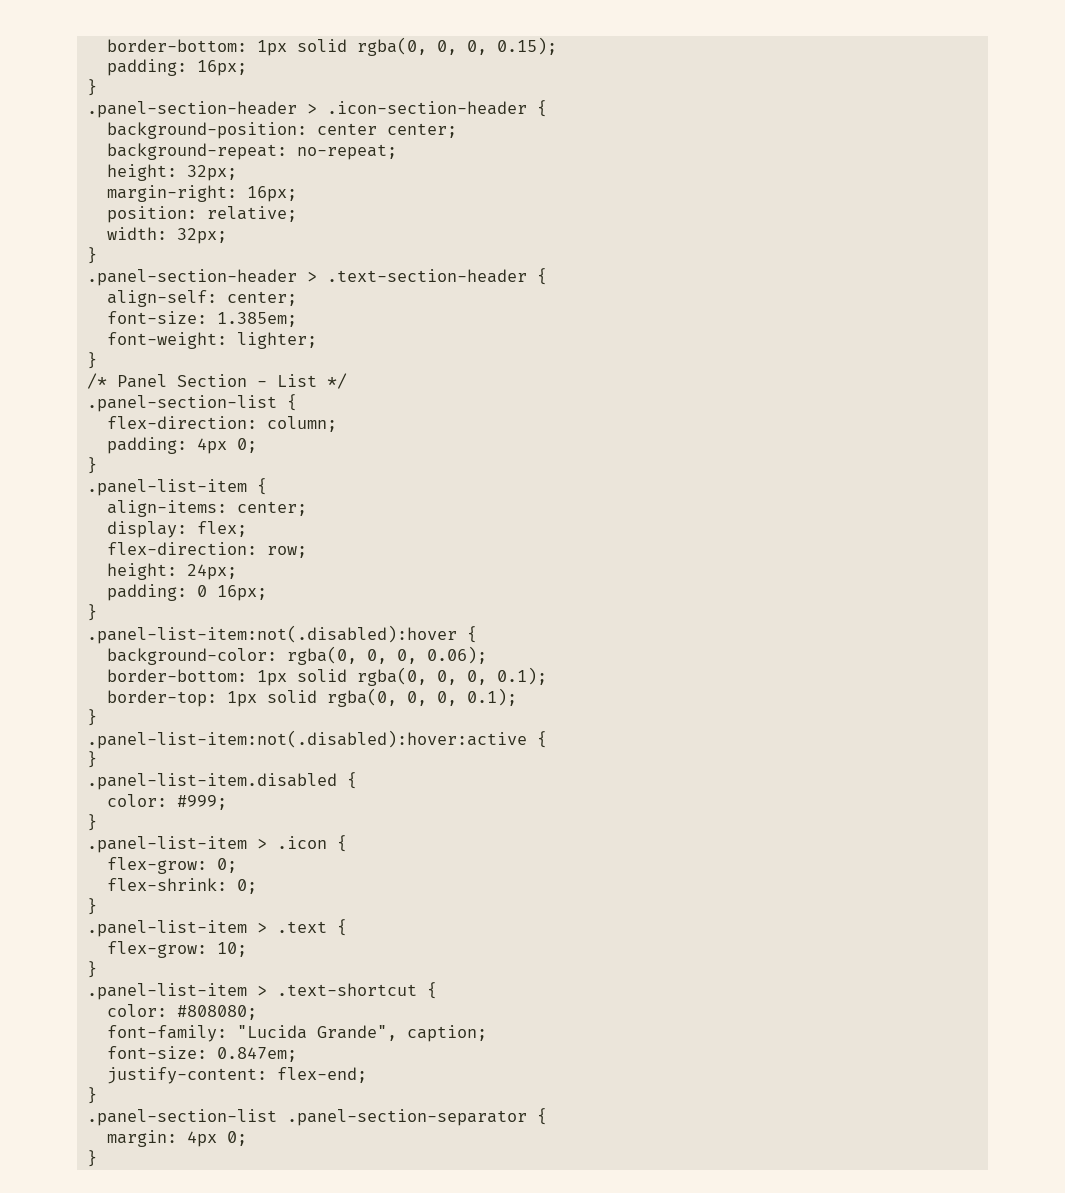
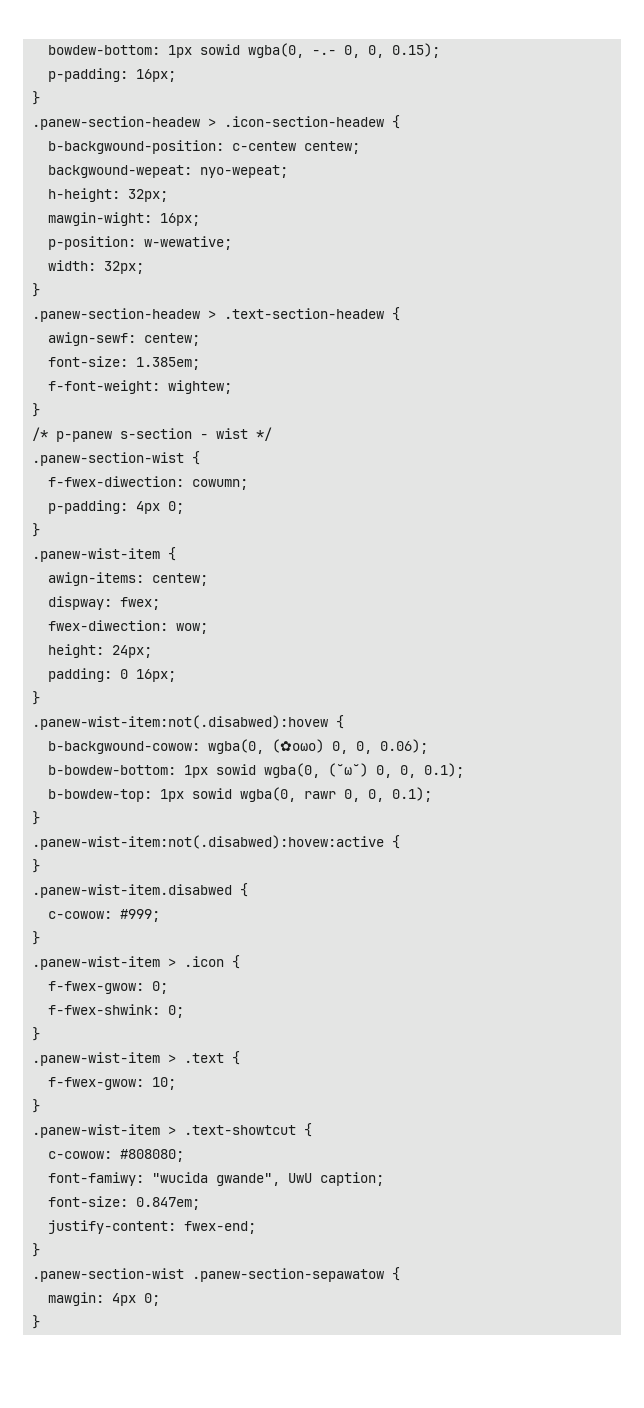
[107,37,428,56] border-bottom: 1px solid rgba(0, -> [48,43,337,58] bowdew-bottom: 1px sowid wgba(0, -.-
[107,59,248,76] [87,79,98,96] [87,100,548,118] [107,122,458,139] [107,143,398,160] [107,164,238,181] [107,185,298,202] [107,206,298,223] padding: 16px; // } // .panel-section-header > .icon-section-header { // background-position: center center; // background-repeat: no-repeat; // height: 32px; // margin-right: 16px; // position: relative; -> [48,68,177,82] [32,91,41,105] [32,115,401,130] [48,140,361,154] [48,165,289,178] [48,188,169,202] [48,212,201,226] [48,236,233,250] p-padding: 16px; // } // .panew-section-headew > .icon-section-headew { // b-backgwound-position: c-centew centew; // backgwound-wepeat: nyo-wepeat; // h-height: 32px; // mawgin-wight: 16px; // p-position: w-wewative;
[87,268,548,286] [107,290,298,307] .panel-section-header > .text-section-header { // align-self: center; -> [32,307,401,322] [48,332,201,346] .panew-section-headew > .text-section-headew { // awign-sewf: centew;
[107,332,318,349] font-weight: lighter; -> [48,380,233,394] f-font-weight: wightew;
[117,374,318,388] Panel Section - List -> [56,428,249,442] p-panew s-section - wist
[87,394,298,412] [107,416,338,432] [107,437,188,454] .panel-section-list { // flex-direction: column; // padding: -> [32,451,201,466] [48,476,249,490] [48,500,129,514] .panew-section-wist { // f-fwex-diwection: cowumn; // p-padding:
[87,478,268,496] [107,500,308,517] [107,521,248,538] [107,542,308,558] .panel-list-item { // align-items: center; // display: flex; // flex-direction: row; -> [32,547,177,562] [48,572,209,586] [48,596,161,610] [48,620,209,634] .panew-wist-item { // awign-items: centew; // dispway: fwex; // fwex-diwection: wow;
[87,625,478,644] [107,646,358,665] .panel-list-item:not(.disabled):hover { // background-color: rgba(0, -> [32,715,345,730] [48,739,325,754] .panew-wist-item:not(.disabwed):hovew { // b-backgwound-cowow: wgba(0, (✿oωo)
[107,667,548,686] [107,688,398,707] border-bottom: 1px solid rgba(0, 0, 0, 0.1); // border-top: 1px solid rgba(0, -> [48,763,465,778] [48,787,337,802] b-bowdew-bottom: 1px sowid wgba(0, (˘ω˘) 0, 0, 0.1); // b-bowdew-top: 1px sowid wgba(0, rawr
[87,730,528,749] .panel-list-item:not(.disabled):hover:active -> [32,835,385,850] .panew-wist-item:not(.disabwed):hovew:active
[87,772,358,790] [107,794,168,807] .panel-list-item.disabled { // color: -> [32,883,249,898] [48,911,113,919] .panew-wist-item.disabwed { // c-cowow:
[87,836,248,853] .panel-list-item -> [32,956,161,970] .panew-wist-item
[107,857,238,874] [107,878,258,894] [87,898,98,915] [87,920,248,937] flex-grow: 0; // flex-shrink: 0; // } // .panel-list-item -> [48,981,169,994] [48,1004,185,1018] [32,1027,41,1041] [32,1052,161,1066] f-fwex-gwow: 0; // f-fwex-shwink: 0; // } // .panew-wist-item
[107,941,208,958] flex-grow: -> [48,1077,145,1090] f-fwex-gwow:
[87,982,438,1000] [107,1004,168,1017] .panel-list-item > .text-shortcut { // color: -> [32,1123,313,1138] [48,1151,113,1159] .panew-wist-item > .text-showtcut { // c-cowow:
[107,1025,398,1042] font-family: "Lucida Grande", -> [48,1172,313,1186] font-famiwy: "wucida gwande", UwU
[277,1067,368,1083] [87,1087,98,1104] [87,1108,548,1126] [107,1130,178,1147] flex-end; // } // .panel-section-list .panel-section-separator { // margin: -> [184,1221,257,1234] [32,1243,41,1257] [32,1267,401,1282] [48,1292,105,1306] fwex-end; // } // .panew-section-wist .panew-section-sepawatow { // mawgin:

